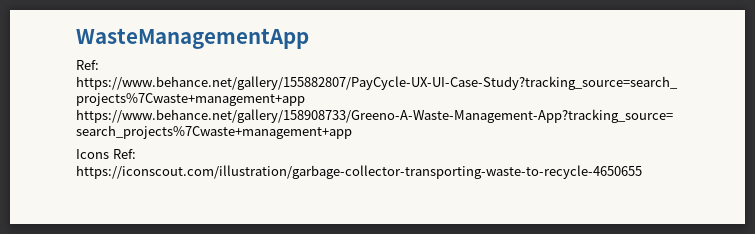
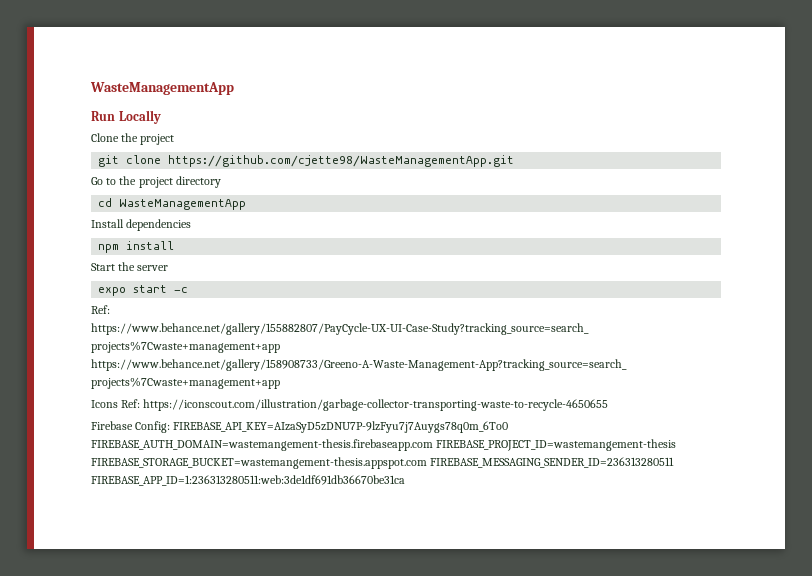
[76,28,309,49] WasteManagementApp -> [90,82,234,95] [91,110,161,124] [91,133,175,145] [98,155,515,167] [91,176,221,188] [98,198,247,210] [91,219,192,231] [98,241,175,253] [91,262,169,271] [98,285,189,296] WasteManagementApp // Run Locally // Clone the project // git clone https://github.com/cjette98/WasteManagementApp.git // Go to the project directory // cd WasteManagementApp // Install dependencies // npm install // Start the server // expo start -c
(642, 172) none -> [91,421,509,433] [91,439,677,451] [91,457,675,469] [91,475,405,486] // Firebase Config: FIREBASE_API_KEY=AIzaSyD5zDNU7P-9lzFyu7j7Auygs78q0m_6To0 FIREBASE_AUTH_DOMAIN=wastemangement-thesis.firebaseapp.com FIREBASE_PROJECT_ID=wastemangement-thesis FIREBASE_STORAGE_BUCKET=wastemangement-thesis.appspot.com FIREBASE_MESSAGING_SENDER_ID=236313280511 FIREBASE_APP_ID=1:236313280511:web:3de1df691db36670be31ca

